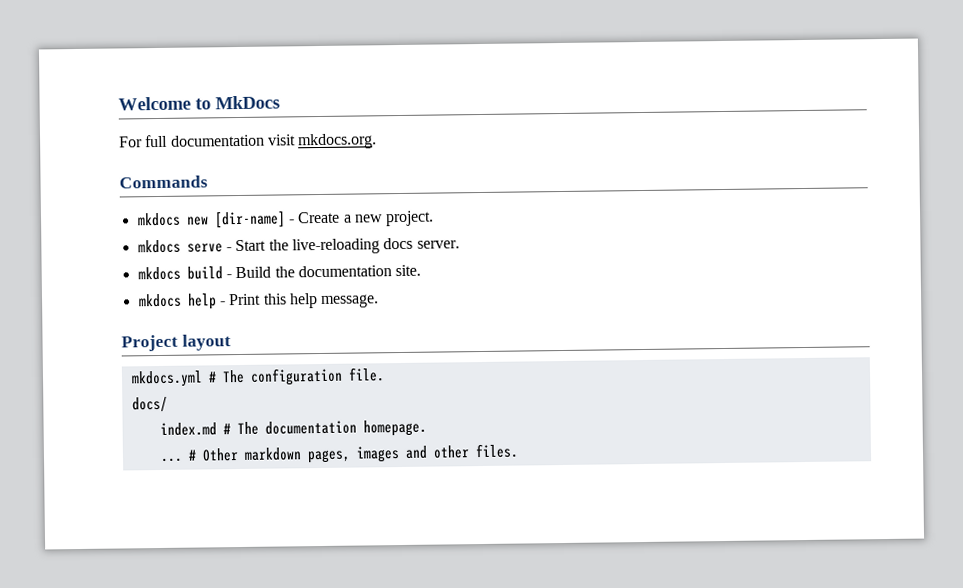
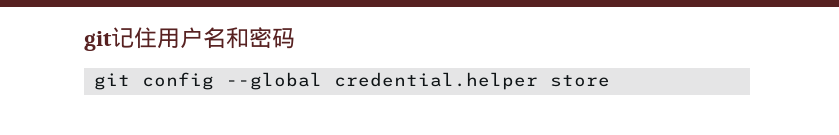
[118,95,280,111] [119,133,378,150] [119,175,208,189] [136,210,435,229] [137,237,460,255] [137,264,422,281] [137,293,380,310] [121,334,231,352] [130,367,385,388] [131,396,168,413] [159,419,427,437] [160,443,519,464] Welcome to MkDocs // For full documentation visit mkdocs.org. // Commands // mkdocs new [dir-name] - Create a new project. // mkdocs serve - Start the live-reloading docs server. // mkdocs build - Build the documentation site. // mkdocs help - Print this help message. // Project layout // mkdocs.yml # The configuration file. // docs/ // index.md # The documentation homepage. // ... # Other markdown pages, images and other files. -> [84,27,295,51] [94,72,611,90] git记住用户名和密码 // git config --global credential.helper store

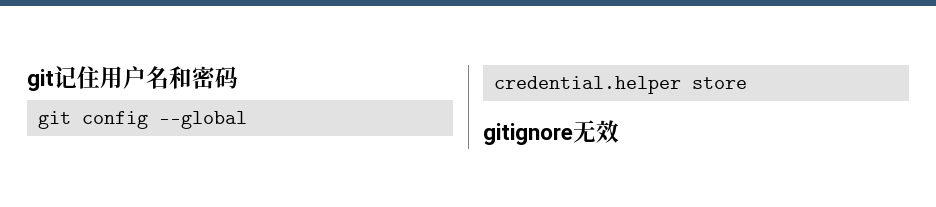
(611, 81) none -> [483,120,619,145] // gitignore无效

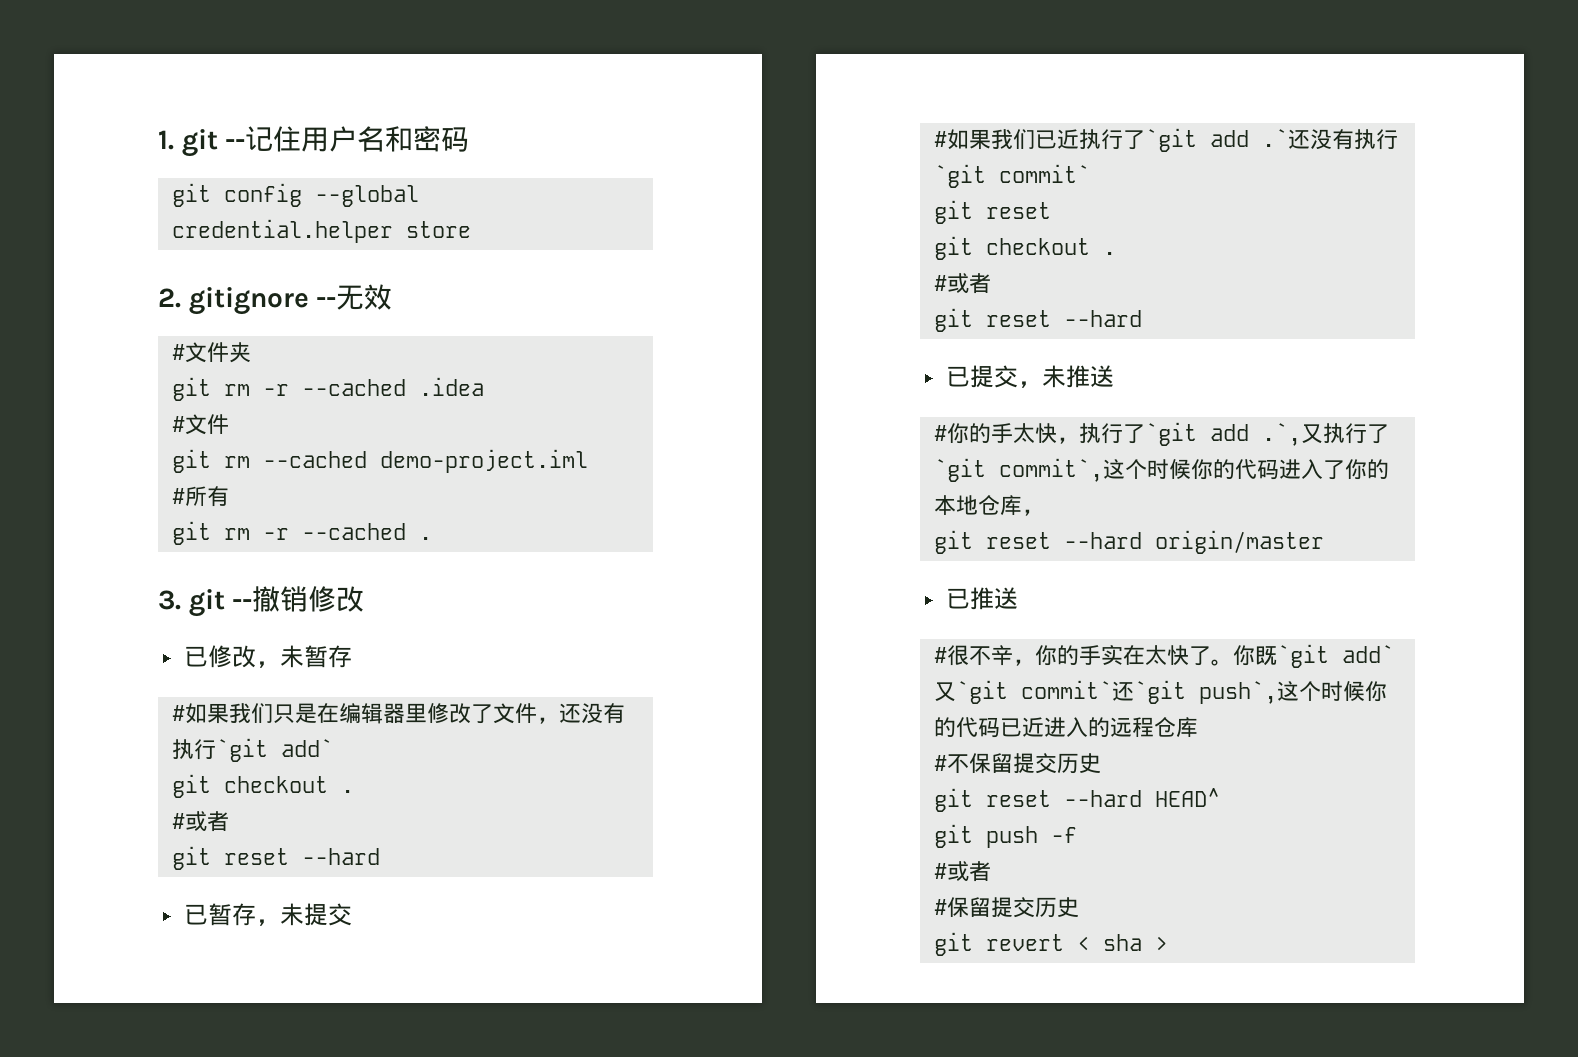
[27,69,54,91] git -> [158,129,246,157] 1. git --
[483,120,619,145] gitignore无效 -> [158,284,393,315] [172,342,252,363] [172,377,485,401] [172,414,230,435] [172,449,589,473] [172,486,230,507] [172,521,433,545] [158,586,365,617] [184,645,353,668] [172,703,626,724] [172,738,334,762] [172,774,355,798] [172,811,230,832] [172,846,381,870] [184,903,353,926] [934,128,1399,152] [934,164,1091,188] [934,200,1052,224] [934,236,1117,260] [934,273,992,294] [934,308,1143,332] [946,365,1115,388] [934,422,1390,446] [934,458,1390,482] [934,495,1045,516] [934,530,1325,554] [946,587,1019,610] [934,644,1395,668] [934,680,1388,704] [934,717,1199,738] [934,753,1102,774] [934,788,1221,812] [934,824,1078,848] [934,861,992,882] [934,897,1080,918] [934,932,1169,956] 2. gitignore --无效 // #文件夹 // git rm -r --cached .idea // #文件 // git rm --cached demo-project.iml // #所有 // git rm -r --cached . // 3. git --撤销修改 // 已修改，未暂存 // #如果我们只是在编辑器里修改了文件，还没有执行`git add` // git checkout . // #或者 // git reset --hard // 已暂存，未提交 // #如果我们已近执行了`git add .`还没有执行`git commit` // git reset // git checkout . // #或者 // git reset --hard // 已提交，未推送 // #你的手太快，执行了`git add .`,又执行了`git commit`,这个时候你的代码进入了你的本地仓库， // git reset --hard origin/master // 已推送 // #很不辛，你的手实在太快了。你既`git add`又`git commit`还`git push`,这个时候你的代码已近进入的远程仓库 // #不保留提交历史 // git reset --hard HEAD^ // git push -f // #或者 // #保留提交历史 // git revert < sha >

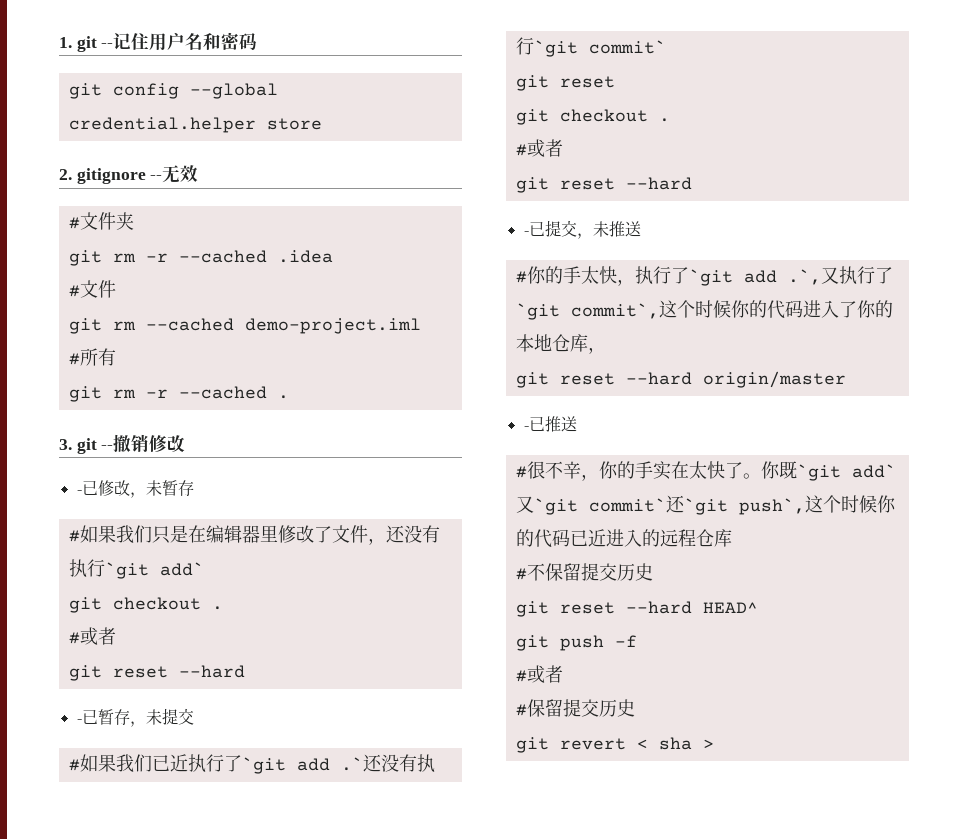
(365, 599) none -> [76,490,82,494] -
(381, 856) none -> [76,719,82,723] -
(1143, 318) none -> [523,231,529,235] -
(1325, 542) none -> [523,426,529,430] -

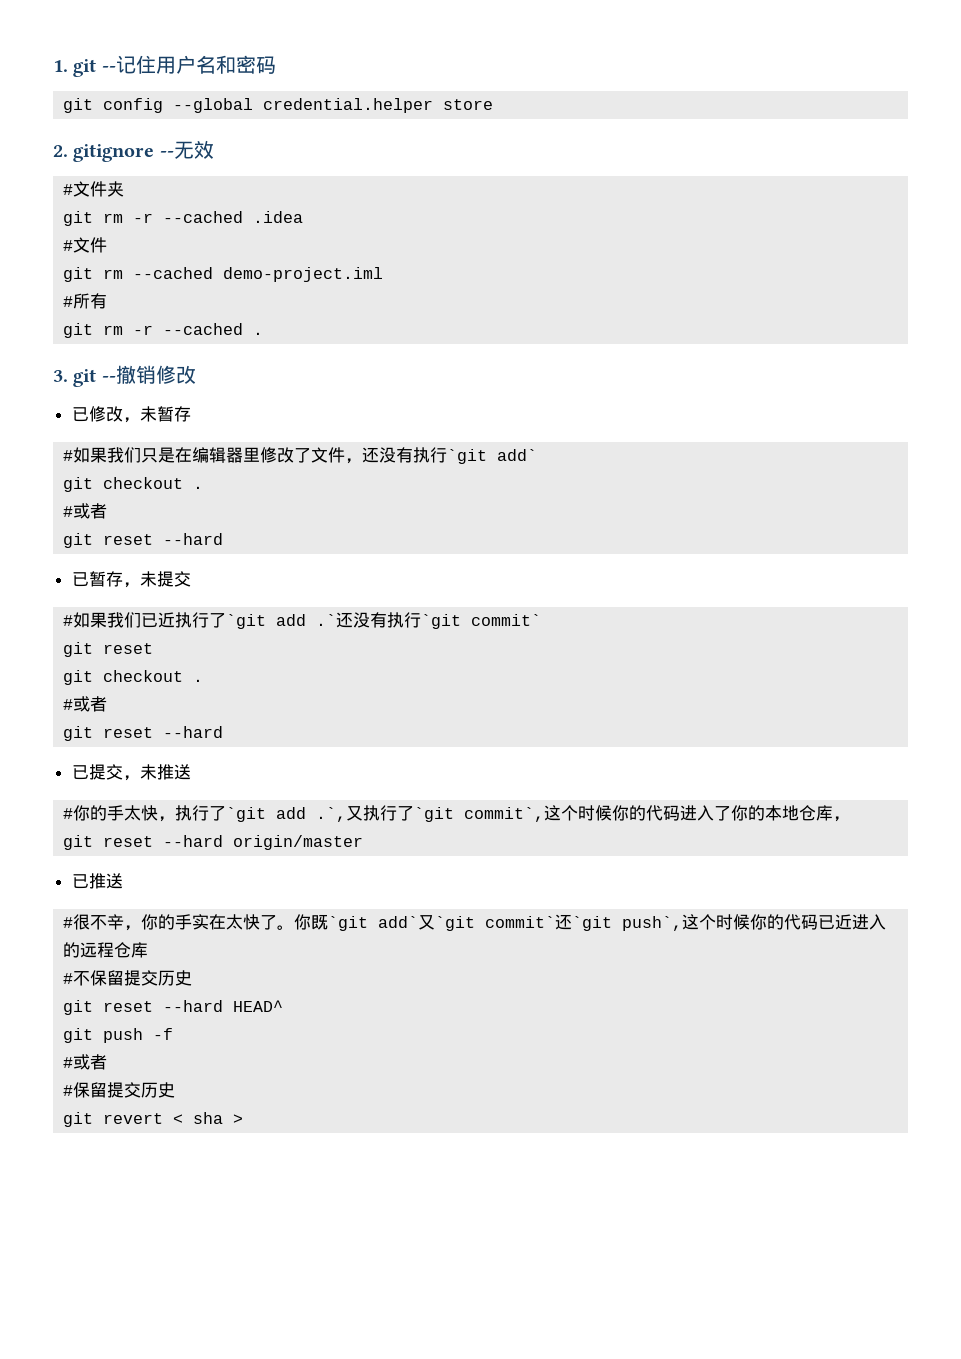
[76,490,82,494] - -> (196, 374) none
[76,719,82,723] - -> (224, 539) none
[523,231,529,235] - -> (224, 732) none
[523,426,529,430] - -> (364, 842) none

